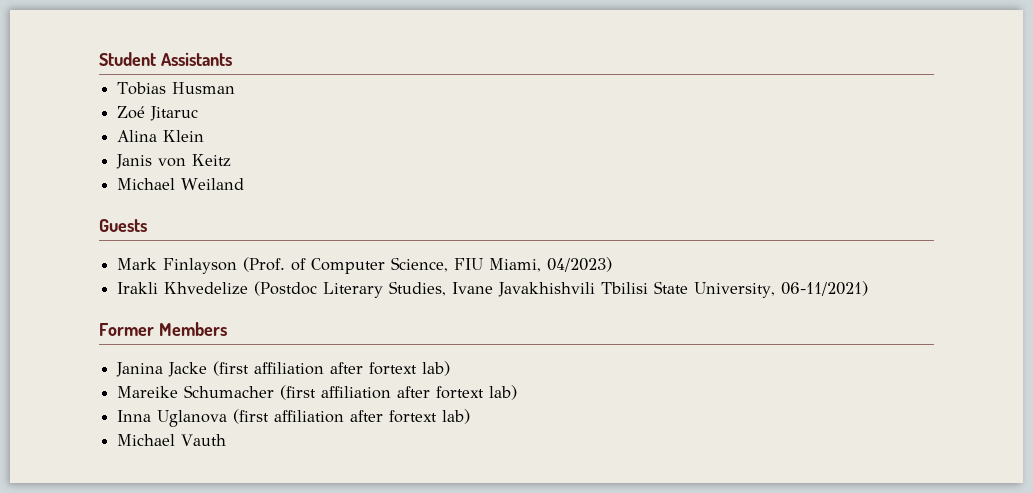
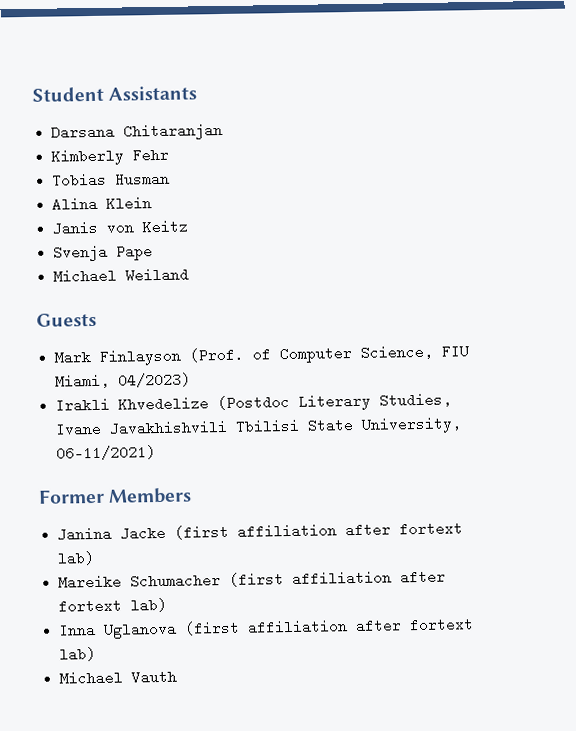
(232, 59) none -> [51,122,224,141] [51,147,170,166] // Darsana Chitaranjan // Kimberly Fehr
[117,106,199,121] // Zoé Jitaruc -> (171, 179) none
(232, 160) none -> [53,244,154,262] // Svenja Pape

